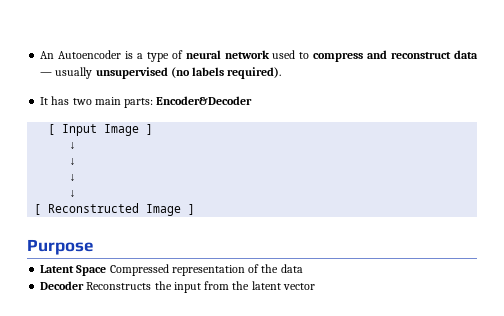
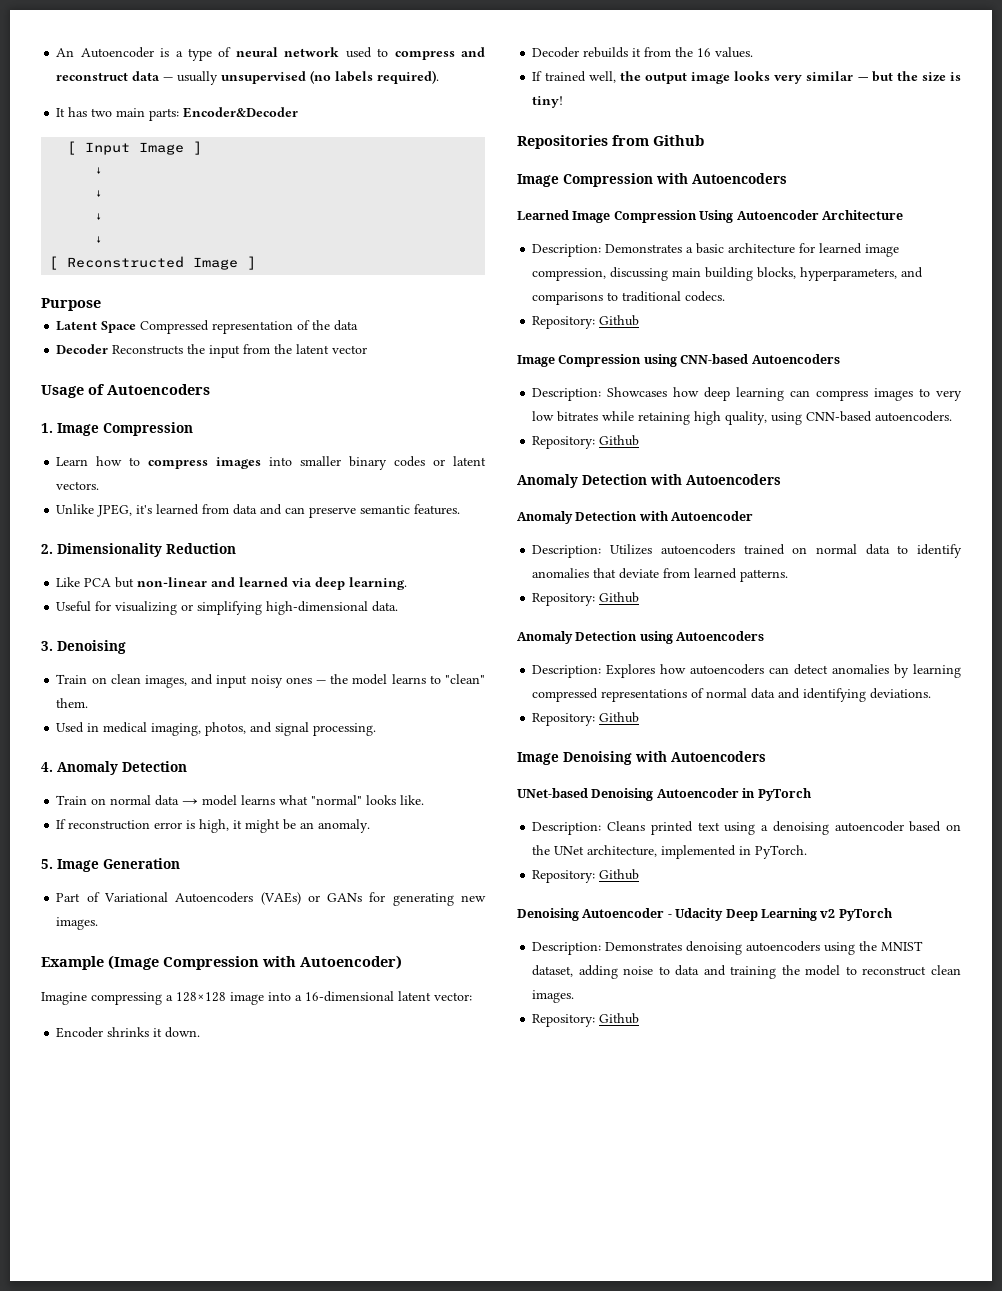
(315, 286) none -> [41,384,210,398] [41,422,193,436] [56,456,486,470] [56,481,100,490] [56,504,461,518] [41,543,236,557] [56,577,408,590] [56,601,399,615] [41,640,126,654] [56,674,485,688] [56,698,89,708] [56,722,377,736] [41,761,187,775] [56,795,425,806] [56,819,371,833] [41,858,180,872] [56,892,486,906] [56,917,99,930] [41,955,402,970] [41,991,472,1005] [56,1027,201,1038] [532,47,754,58] [532,71,962,84] [532,96,564,108] [517,135,704,149] [517,173,787,187] [517,210,903,223] [532,243,900,257] [532,267,924,281] [532,291,726,305] [532,315,640,329] [517,354,840,367] [532,387,962,401] [532,411,953,425] [532,435,640,449] [517,474,781,488] [517,511,754,524] [532,544,962,558] [532,568,789,582] [532,592,640,606] [517,631,765,644] [532,664,961,678] [532,688,932,702] [532,712,640,726] [517,751,766,765] [517,788,812,801] [532,821,962,835] [532,845,808,859] [532,869,640,883] [517,908,893,921] [532,941,924,955] [532,965,961,979] [532,990,575,1003] [532,1013,640,1027] // Usage of Autoencoders // 1. Image Compression // Learn how to compress images into smaller binary codes or latent vectors. // Unlike JPEG, it's learned from data and can preserve semantic features. // 2. Dimensionality Reduction // Like PCA but non-linear and learned via deep learning. // Useful for visualizing or simplifying high-dimensional data. // 3. Denoising // Train on clean images, and input noisy ones — the model learns to "clean" them. // Used in medical imaging, photos, and signal processing. // 4. Anomaly Detection // Train on normal data → model learns what "normal" looks like. // If reconstruction error is high, it might be an anomaly. // 5. Image Generation // Part of Variational Autoencoders (VAEs) or GANs for generating new images. // Example (Image Compression with Autoencoder) // Imagine compressing a 128×128 image into a 16-dimensional latent vector: // Encoder shrinks it down. // Decoder rebuilds it from the 16 values. // If trained well, the output image looks very similar — but the size is tiny! // Repositories from Github // Image Compression with Autoencoders // Learned Image Compression Using Autoencoder Architecture // Description: Demonstrates a basic architecture for learned image compression, discussing main building blocks, hyperparameters, and comparisons to traditional codecs. // Repository: Github // Image Compression using CNN-based Autoencoders // Description: Showcases how deep learning can compress images to very low bitrates while retaining high quality, using CNN-based autoencoders. // Repository: Github // Anomaly Detection with Autoencoders // Anomaly Detection with Autoencoder // Description: Utilizes autoencoders trained on normal data to identify anomalies that deviate from learned patterns. // Repository: Github // Anomaly Detection using Autoencoders // Description: Explores how autoencoders can detect anomalies by learning compressed representations of normal data and identifying deviations. // Repository: Github // Image Denoising with Autoencoders // UNet-based Denoising Autoencoder in PyTorch // Description: Cleans printed text using a denoising autoencoder based on the UNet architecture, implemented in PyTorch. // Repository: Github // Denoising Autoencoder - Udacity Deep Learning v2 PyTorch // Description: Demonstrates denoising autoencoders using the MNIST dataset, adding noise to data and training the model to reconstruct clean images. // Repository: Github

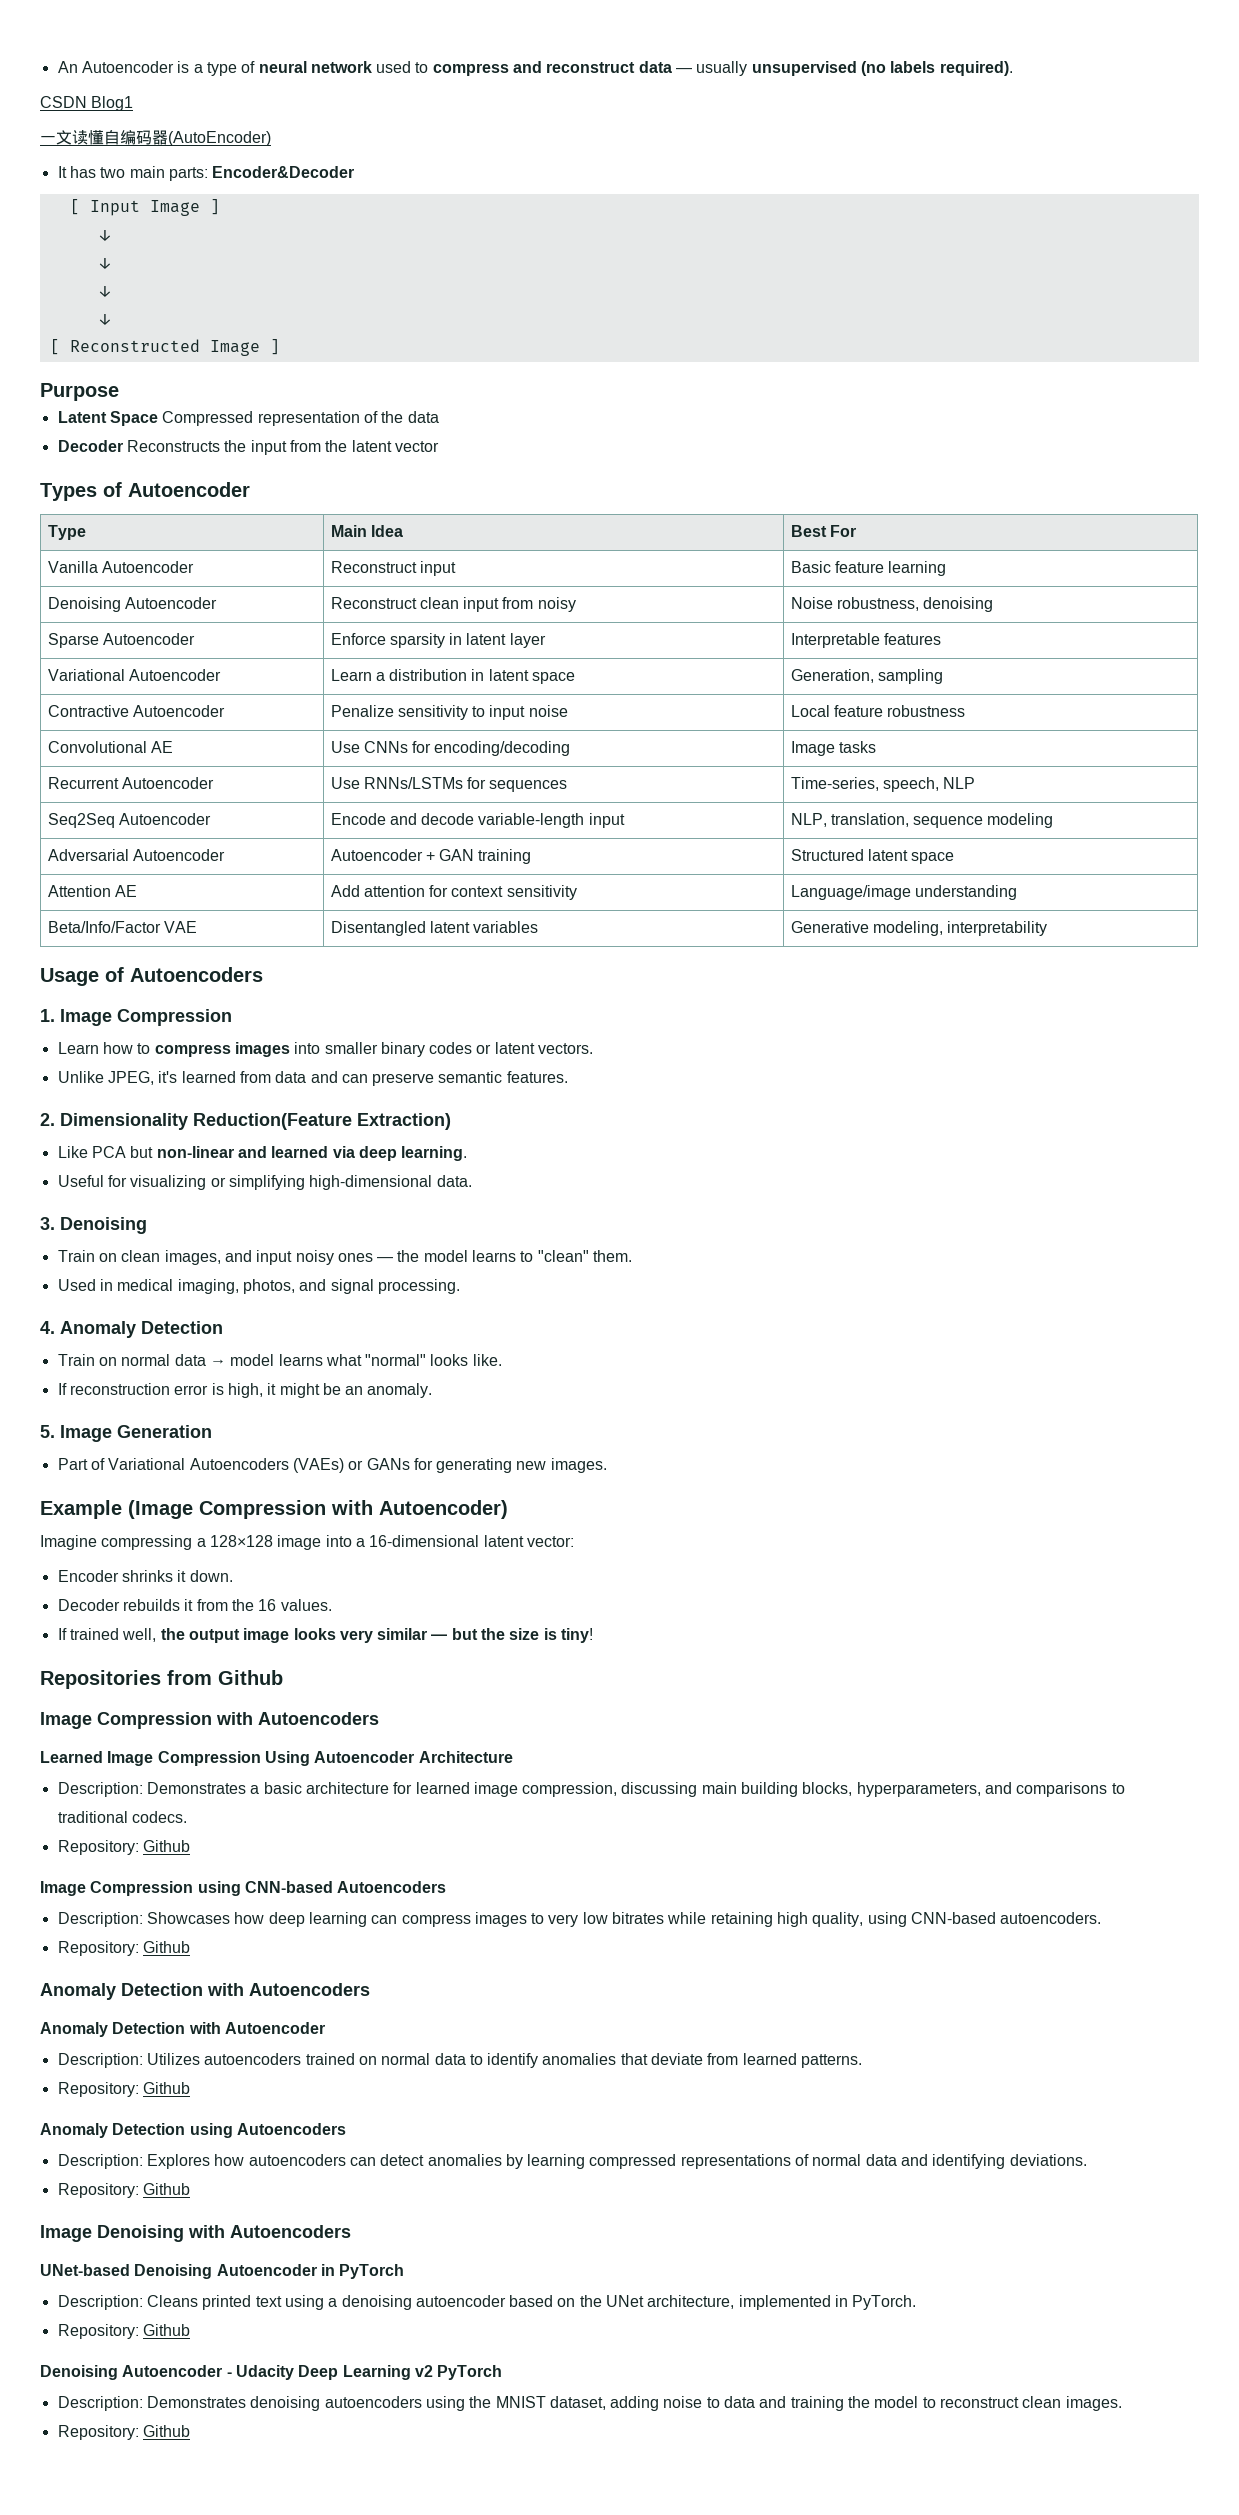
(440, 77) none -> [40,96,134,111] [40,130,271,146] // CSDN Blog1 // 一文读懂自编码器(AutoEncoder)
(368, 349) none -> [40,482,250,501] [47,525,86,540] [330,525,403,537] [790,525,856,537] [47,561,194,573] [330,561,456,576] [790,561,947,576] [47,597,217,612] [330,597,576,612] [790,597,994,612] [47,633,195,648] [330,633,546,648] [790,633,941,648] [47,669,221,681] [330,669,576,684] [790,669,943,684] [47,705,225,717] [330,705,568,720] [790,705,966,717] [47,741,173,753] [330,741,571,756] [790,741,876,756] [47,777,214,789] [330,777,568,792] [790,777,976,792] [47,813,211,828] [330,813,625,828] [790,813,1054,828] [47,849,225,861] [330,849,532,864] [790,849,955,864] [47,885,137,897] [330,885,577,900] [790,885,1017,900] [47,921,197,933] [330,921,539,936] [790,921,1048,936] // Types of Autoencoder // Type | Main Idea | Best For // Vanilla Autoencoder | Reconstruct input | Basic feature learning // Denoising Autoencoder | Reconstruct clean input from noisy | Noise robustness, denoising // Sparse Autoencoder | Enforce sparsity in latent layer | Interpretable features // Variational Autoencoder | Learn a distribution in latent space | Generation, sampling // Contractive Autoencoder | Penalize sensitivity to input noise | Local feature robustness // Convolutional AE | Use CNNs for encoding/decoding | Image tasks // Recurrent Autoencoder | Use RNNs/LSTMs for sequences | Time-series, speech, NLP // Seq2Seq Autoencoder | Encode and decode variable-length input | NLP, translation, sequence modeling // Adversarial Autoencoder | Autoencoder + GAN training | Structured latent space // Attention AE | Add attention for context sensitivity | Language/image understanding // Beta/Info/Factor VAE | Disentangled latent variables | Generative modeling, interpretability
[166,543,236,554] Reduction -> [193,1113,451,1130] Reduction(Feature Extraction)

